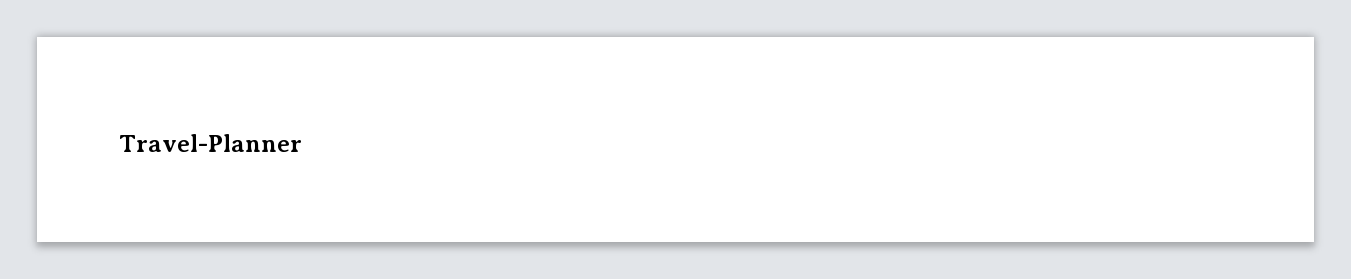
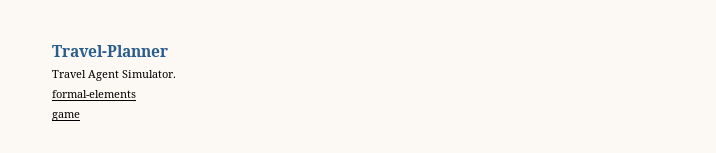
(302, 143) none -> [52,70,176,81] [52,90,136,98] [52,112,80,121] // Travel Agent Simulator. // formal-elements // game

